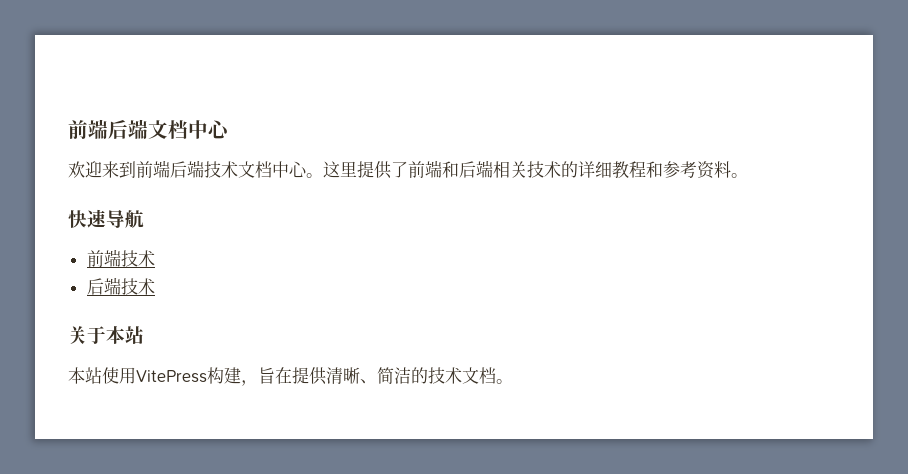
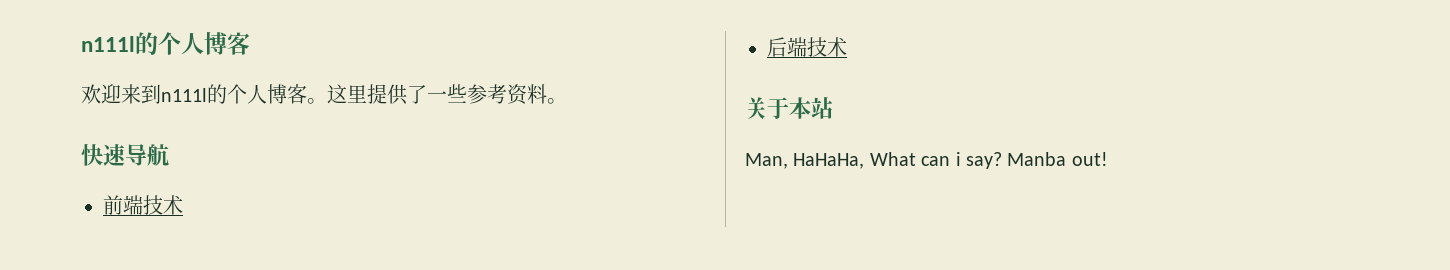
[68,119,230,139] [68,160,663,179] 前端后端文档中心 // 欢迎来到前端后端技术文档中心。这里提供了前端和后端相关技术的详细教程和 -> [81,32,250,55] [81,84,467,105] n111l的个人博客 // 欢迎来到n111l的个人博客。这里提供了一些
[68,367,513,386] 本站使用VitePress构建，旨在提供清晰、简洁的技术文档。 -> [745,152,1108,169] Man, HaHaHa, What can i say? Manba out!

